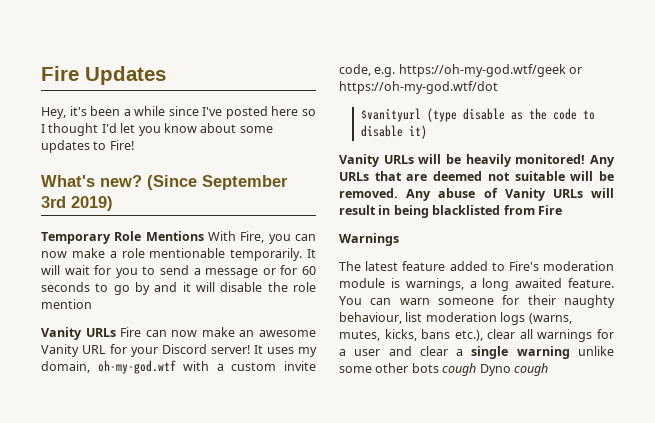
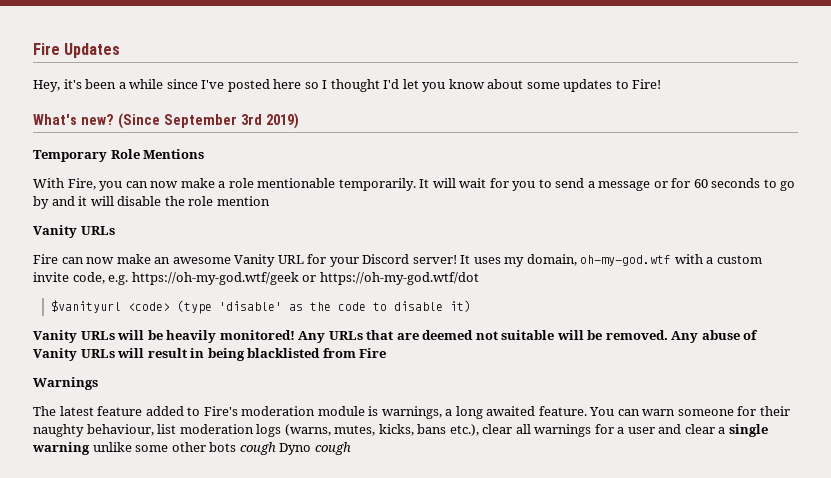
(204, 236) none -> (205, 154) //
(116, 332) none -> (115, 230) //
[427,108,506,122] (type disable -> [127,300,282,314] <code> (type 'disable'

